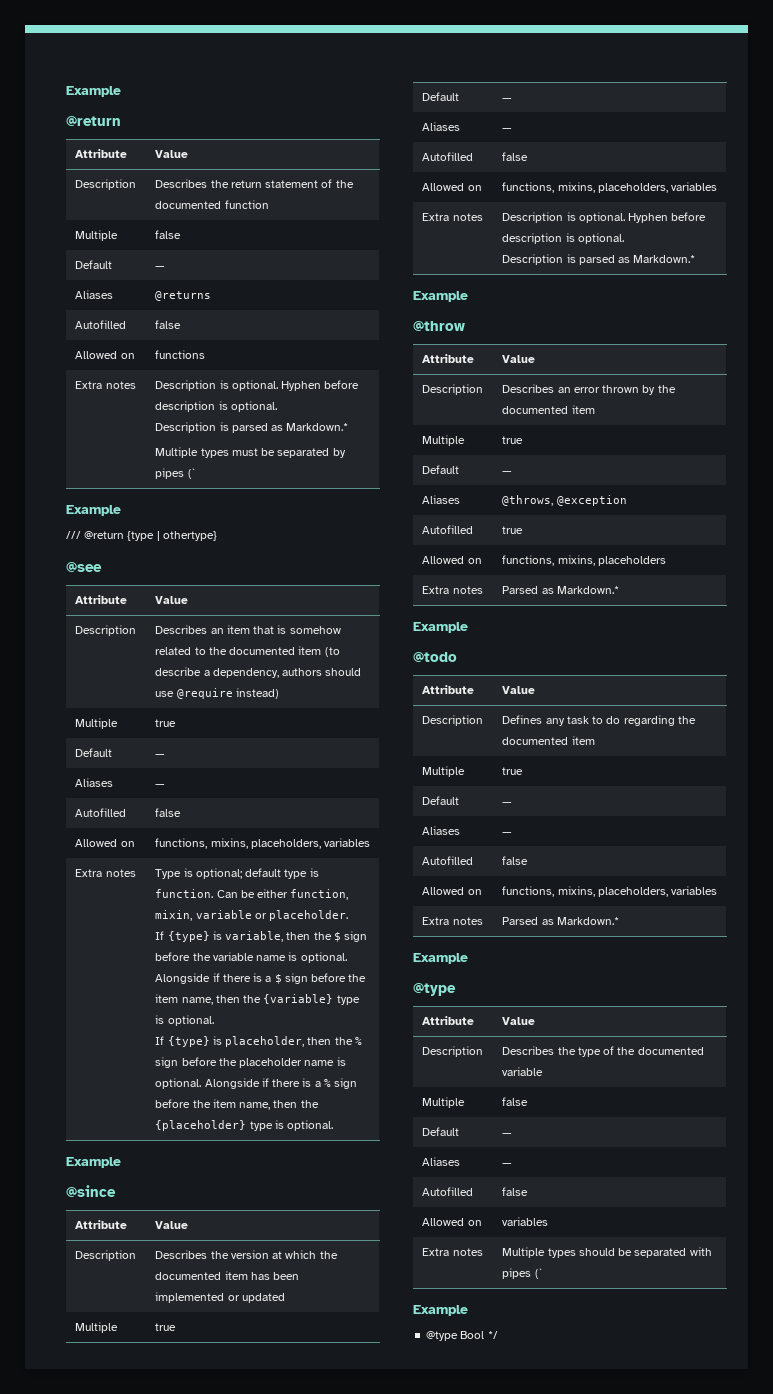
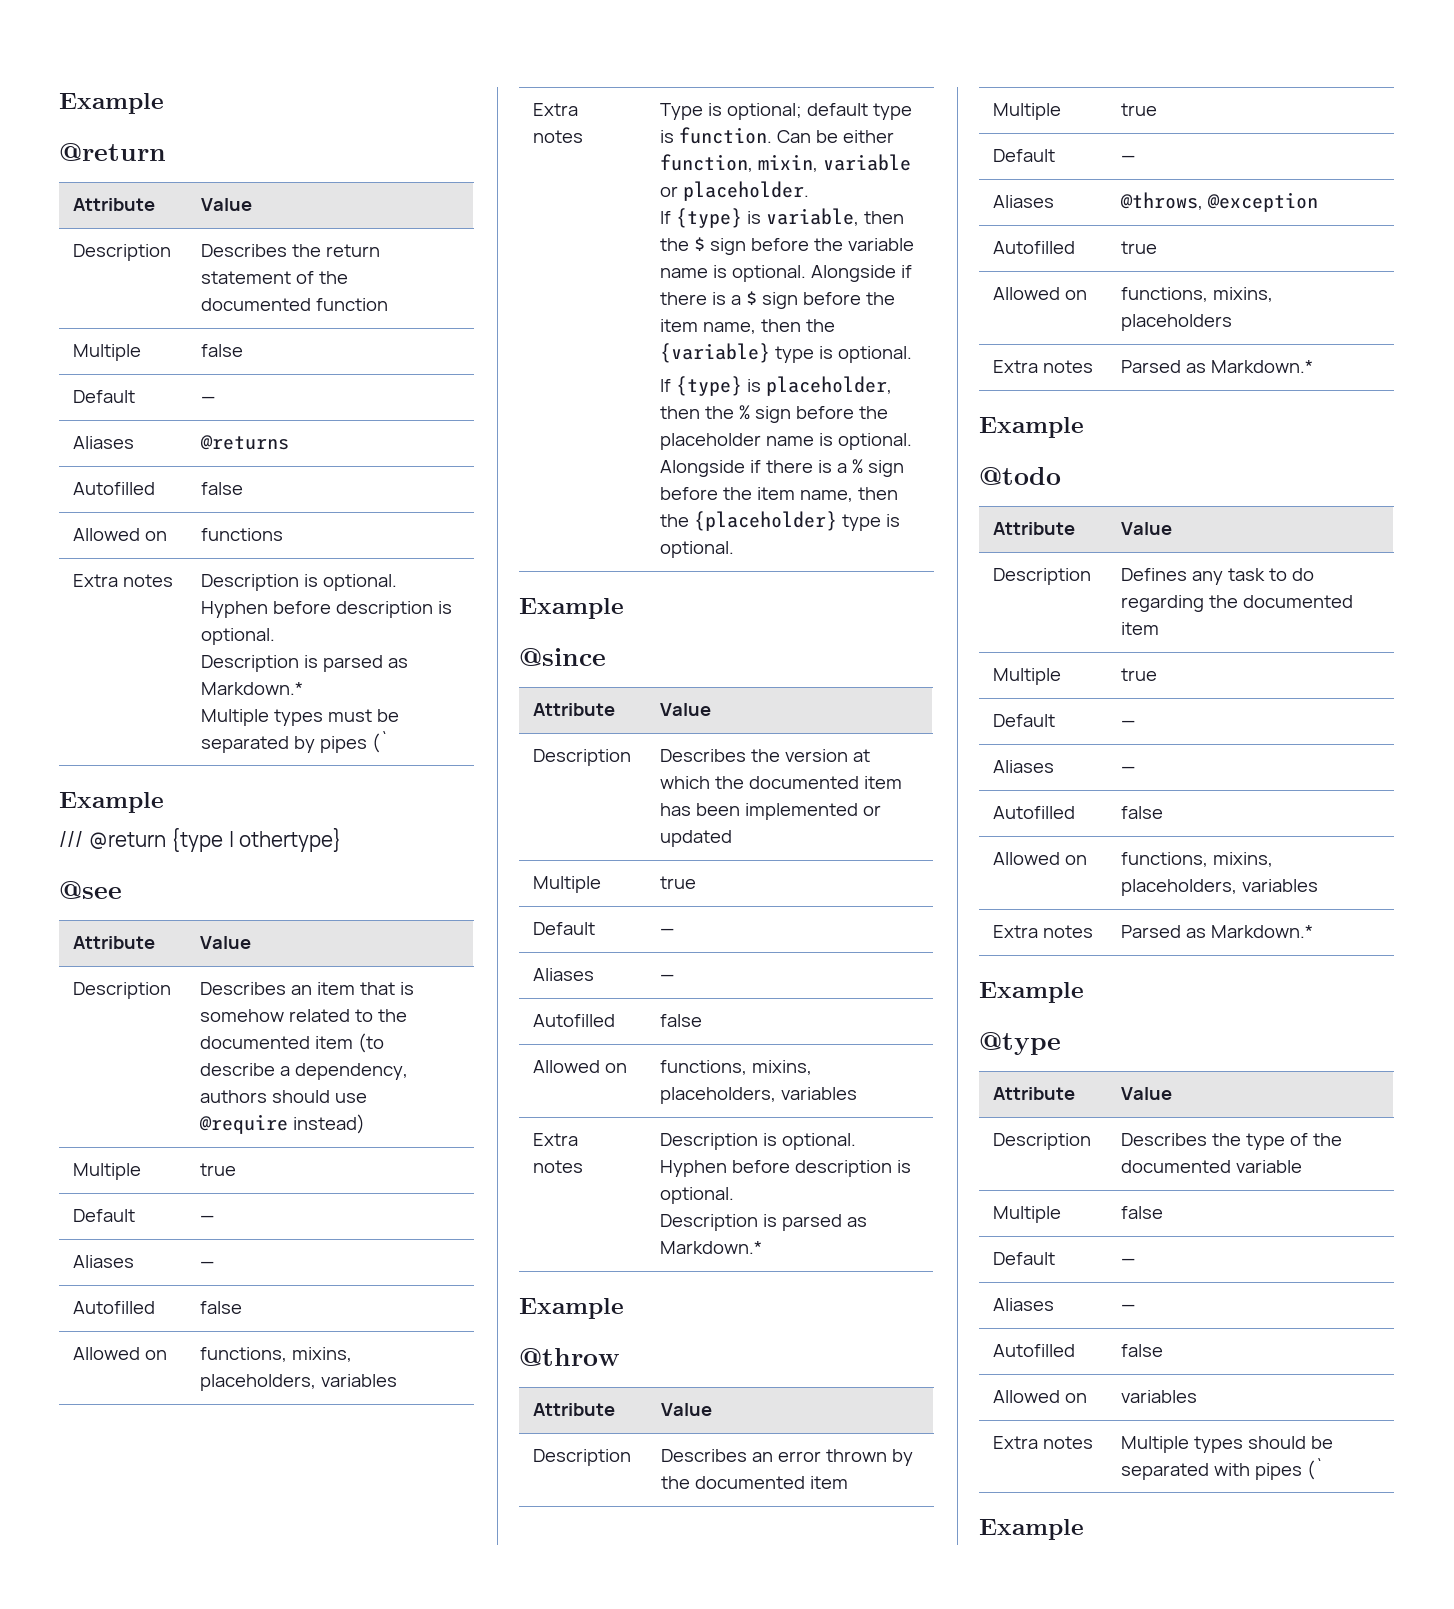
[426,1331,498,1341] // @type Bool */ -> (1084, 1529) none

